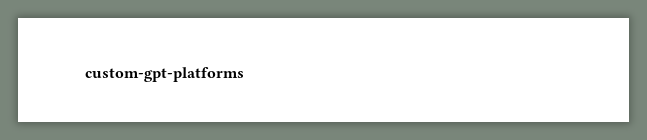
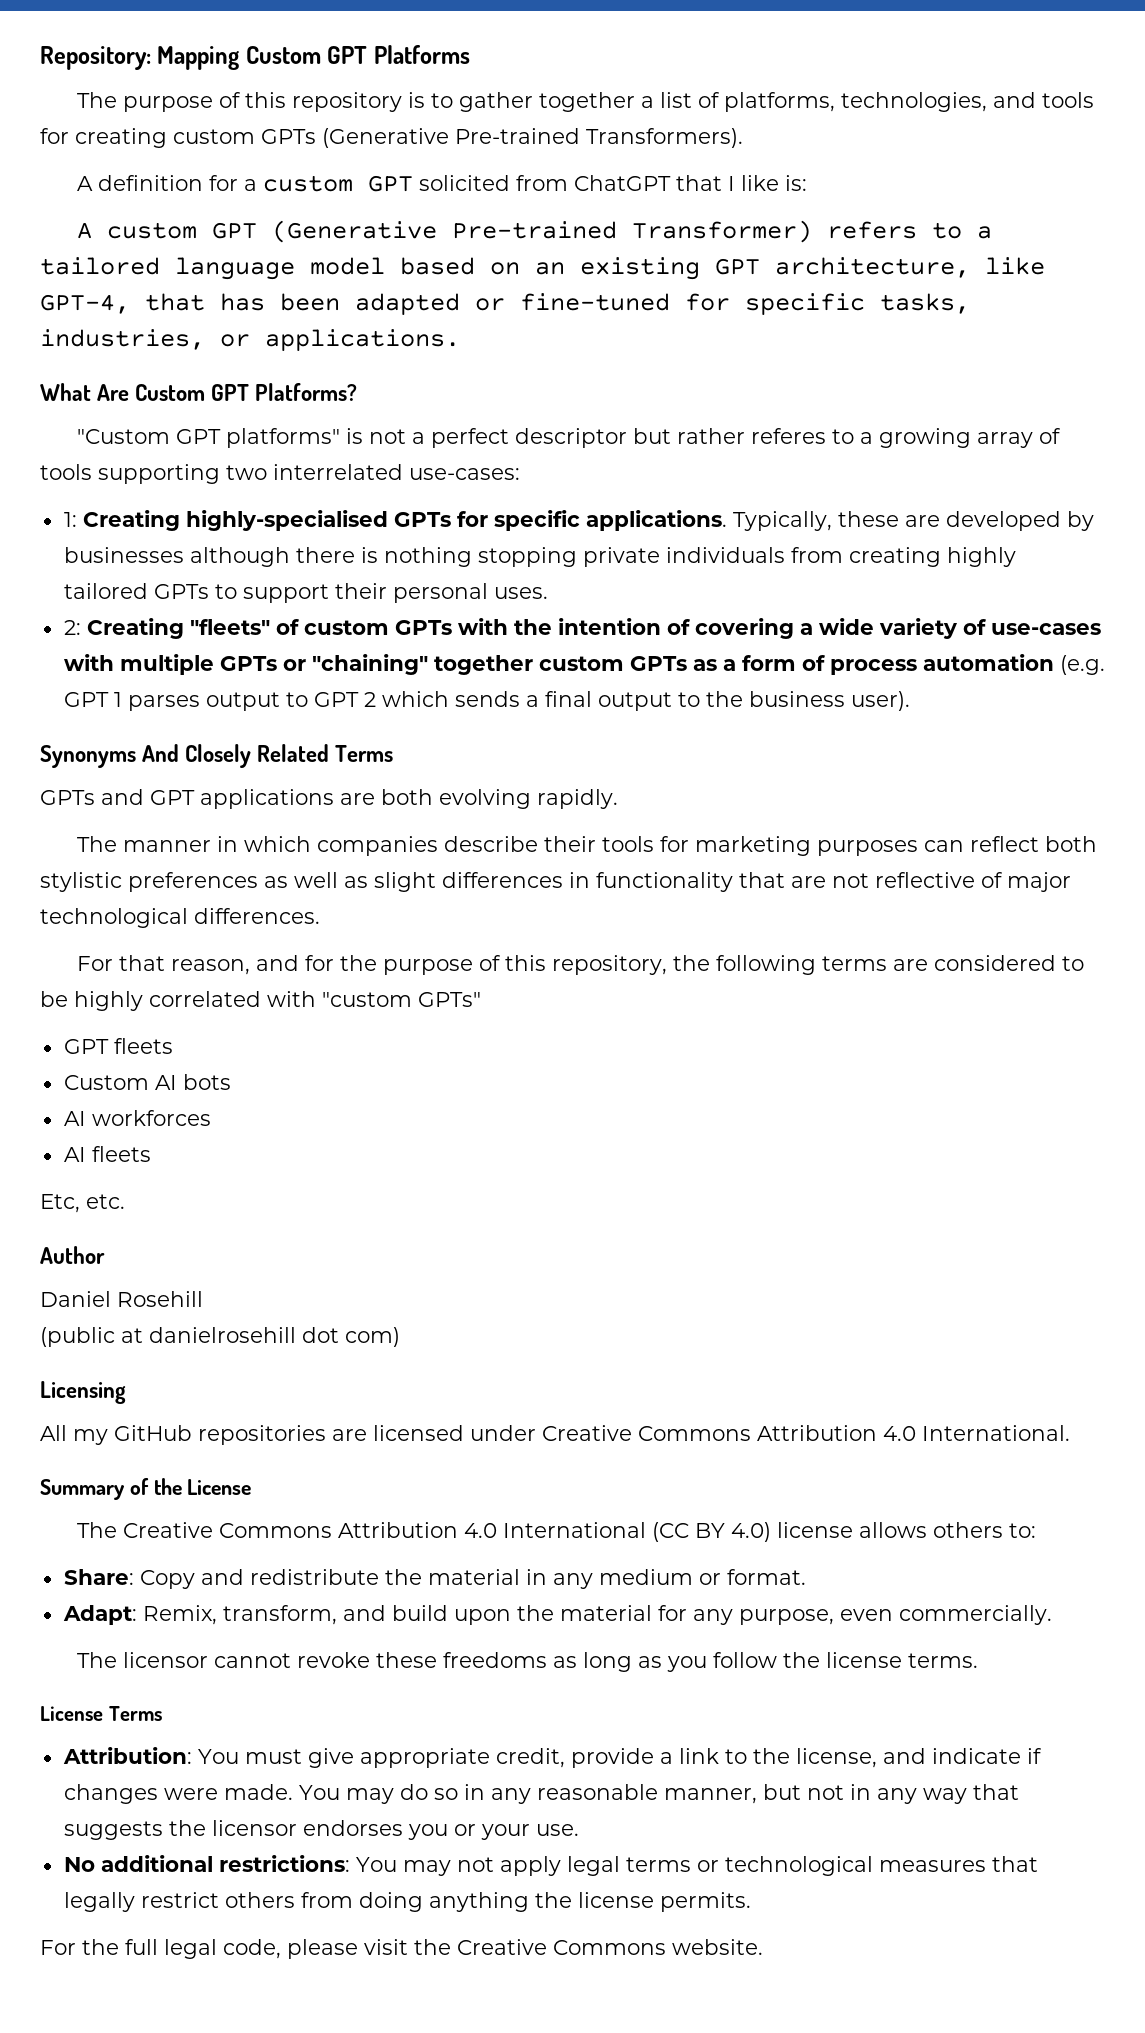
[85,67,244,82] custom-gpt-platforms -> [40,45,470,70] [76,92,1094,112] [40,128,743,148] [76,175,807,192] [76,220,992,243] [40,257,1045,280] [40,293,970,315] [40,329,460,351] [40,383,358,401] [76,428,1061,448] [40,464,520,484] [63,510,1094,531] [63,547,1016,567] [63,583,548,603] [63,618,1101,639] [63,654,1105,675] [63,691,910,711] [40,744,394,768] [40,789,618,809] [76,836,1097,856] [40,872,1071,892] [40,908,320,928] [76,955,1084,975] [40,991,481,1011] [63,1038,173,1054] [63,1074,231,1090] [63,1110,211,1126] [63,1146,151,1162] [40,1194,125,1213] [40,1246,105,1264] [40,1291,203,1307] [40,1327,400,1347] [40,1381,126,1404] [40,1425,1070,1445] [40,1478,252,1500] [76,1522,1036,1542] [63,1569,806,1589] [62,1605,1052,1625] [76,1652,978,1672] [40,1706,162,1721] [62,1747,1042,1768] [63,1784,1019,1804] [63,1820,579,1840] [63,1855,1038,1876] [63,1892,751,1912] [40,1939,763,1959] Repository: Mapping Custom GPT Platforms // The purpose of this repository is to gather together a list of platforms, technologies, and tools for creating custom GPTs (Generative Pre-trained Transformers). // A definition for a custom GPT solicited from ChatGPT that I like is: // A custom GPT (Generative Pre-trained Transformer) refers to a tailored language model based on an existing GPT architecture, like GPT-4, that has been adapted or fine-tuned for specific tasks, industries, or applications. // What Are Custom GPT Platforms? // "Custom GPT platforms" is not a perfect descriptor but rather referes to a growing array of tools supporting two interrelated use-cases: // 1: Creating highly-specialised GPTs for specific applications. Typically, these are developed by businesses although there is nothing stopping private individuals from creating highly tailored GPTs to support their personal uses. // 2: Creating "fleets" of custom GPTs with the intention of covering a wide variety of use-cases with multiple GPTs or "chaining" together custom GPTs as a form of process automation (e.g. GPT 1 parses output to GPT 2 which sends a final output to the business user). // Synonyms And Closely Related Terms // GPTs and GPT applications are both evolving rapidly. // The manner in which companies describe their tools for marketing purposes can reflect both stylistic preferences as well as slight differences in functionality that are not reflective of major technological differences. // For that reason, and for the purpose of this repository, the following terms are considered to be highly correlated with "custom GPTs" // GPT fleets // Custom AI bots // AI workforces // AI fleets // Etc, etc. // Author // Daniel Rosehill // (public at danielrosehill dot com) // Licensing // All my GitHub repositories are licensed under Creative Commons Attribution 4.0 International. // Summary of the License // The Creative Commons Attribution 4.0 International (CC BY 4.0) license allows others to: // Share: Copy and redistribute the material in any medium or format. // Adapt: Remix, transform, and build upon the material for any purpose, even commercially. // The licensor cannot revoke these freedoms as long as you follow the license terms. // License Terms // Attribution: You must give appropriate credit, provide a link to the license, and indicate if changes were made. You may do so in any reasonable manner, but not in any way that suggests the licensor endorses you or your use. // No additional restrictions: You may not apply legal terms or technological measures that legally restrict others from doing anything the license permits. // For the full legal code, please visit the Creative Commons website.

